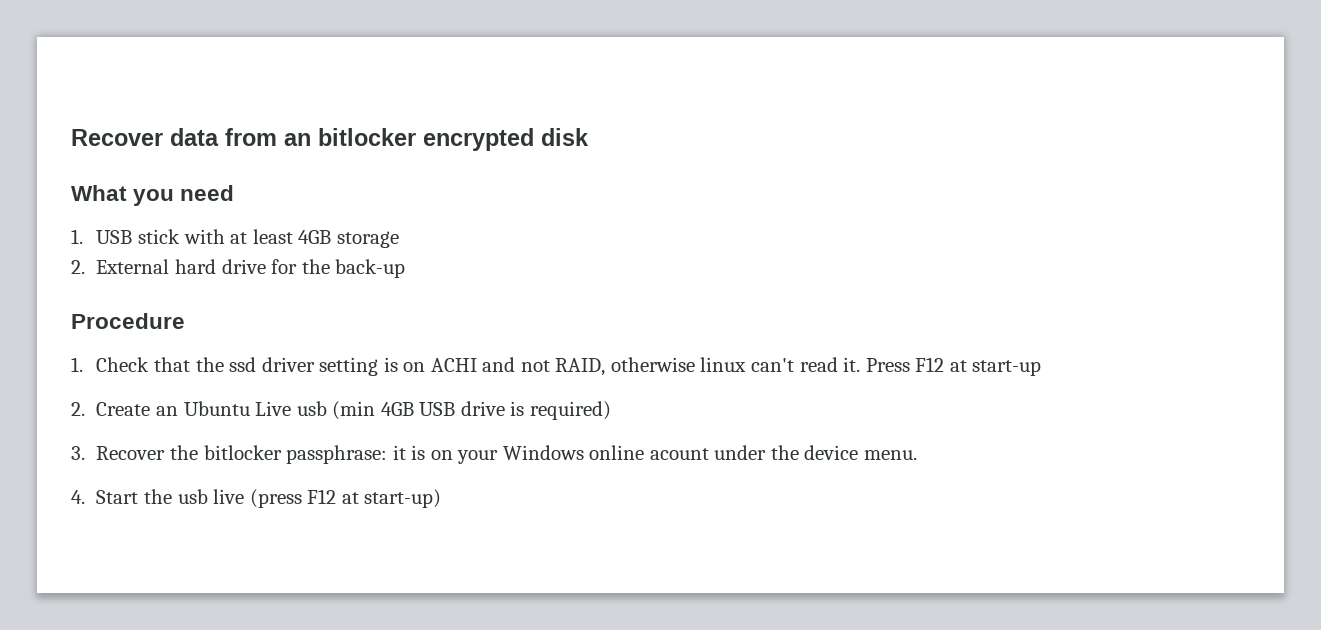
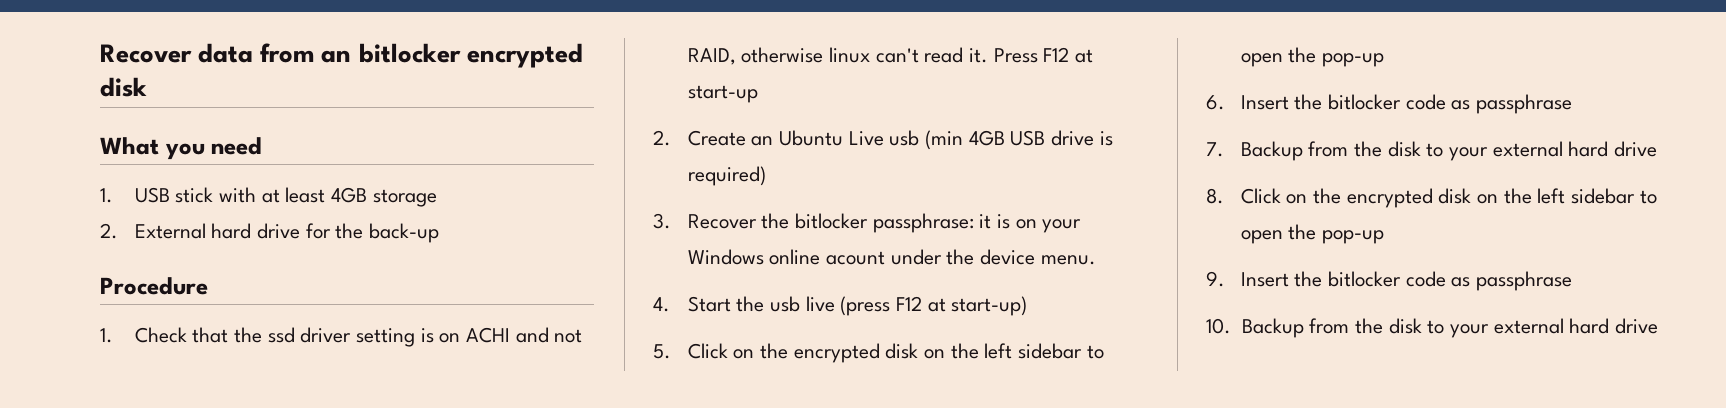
(442, 498) none -> [653,343,1104,363] [1240,47,1384,67] [1206,94,1572,114] [1206,141,1657,161] [1206,188,1657,208] [1240,224,1384,244] [1206,271,1572,291] [1206,318,1658,338] // 5. Click on the encrypted disk on the left sidebar to open the pop-up // 6. Insert the bitlocker code as passphrase // 7. Backup from the disk to your external hard drive // 8. Click on the encrypted disk on the left sidebar to open the pop-up // 9. Insert the bitlocker code as passphrase // 10. Backup from the disk to your external hard drive

